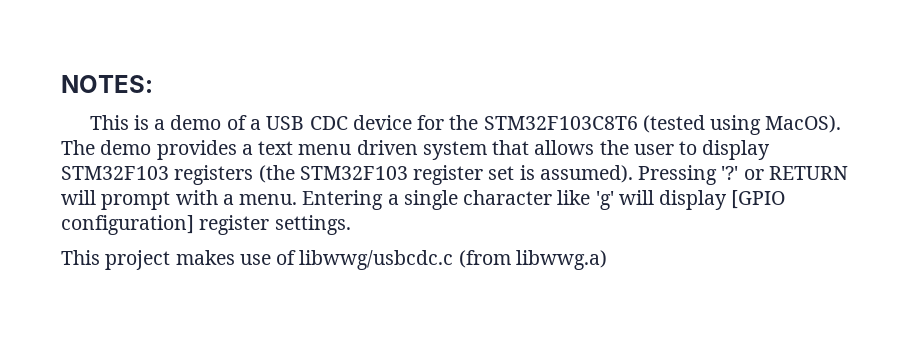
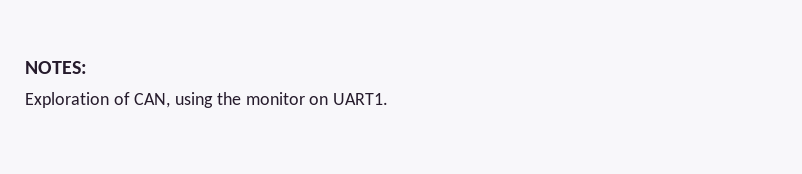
[89,115,842,135] [61,140,771,160] [61,165,848,185] [61,190,786,210] [61,215,351,235] [61,250,607,270] This is a demo of a USB CDC device for the STM32F103C8T6 (tested using MacOS). The demo provides a text menu driven system that allows the user to display STM32F103 registers (the STM32F103 register set is assumed). Pressing '?' or RETURN will prompt with a menu. Entering a single character like 'g' will display [GPIO configuration] register settings. // This project makes use of libwwg/usbcdc.c (from libwwg.a) -> [25,92,389,108] Exploration of CAN, using the monitor on UART1.

